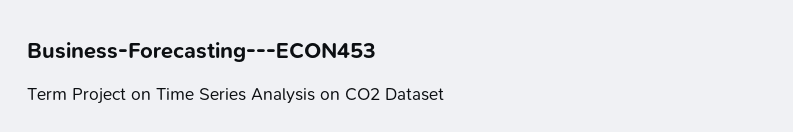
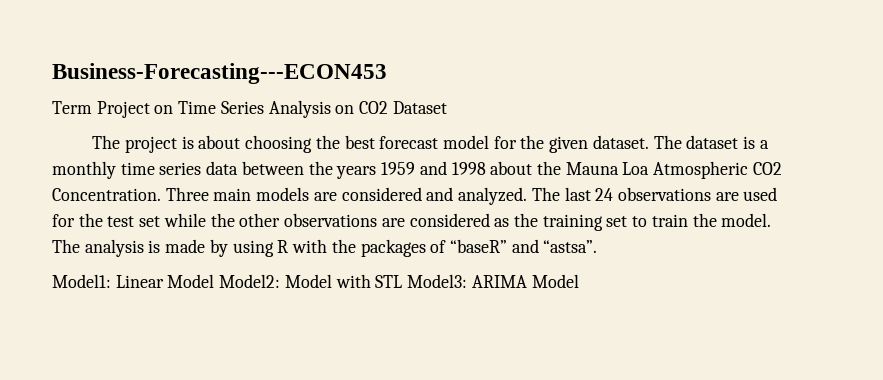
(444, 94) none -> [92,135,769,153] [52,161,782,179] [52,187,778,205] [52,213,772,231] [52,239,598,257] [52,274,579,288] // The project is about choosing the best forecast model for the given dataset. The dataset is a monthly time series data between the years 1959 and 1998 about the Mauna Loa Atmospheric CO2 Concentration. Three main models are considered and analyzed. The last 24 observations are used for the test set while the other observations are considered as the training set to train the model. The analysis is made by using R with the packages of “baseR” and “astsa”. // Model1: Linear Model Model2: Model with STL Model3: ARIMA Model

